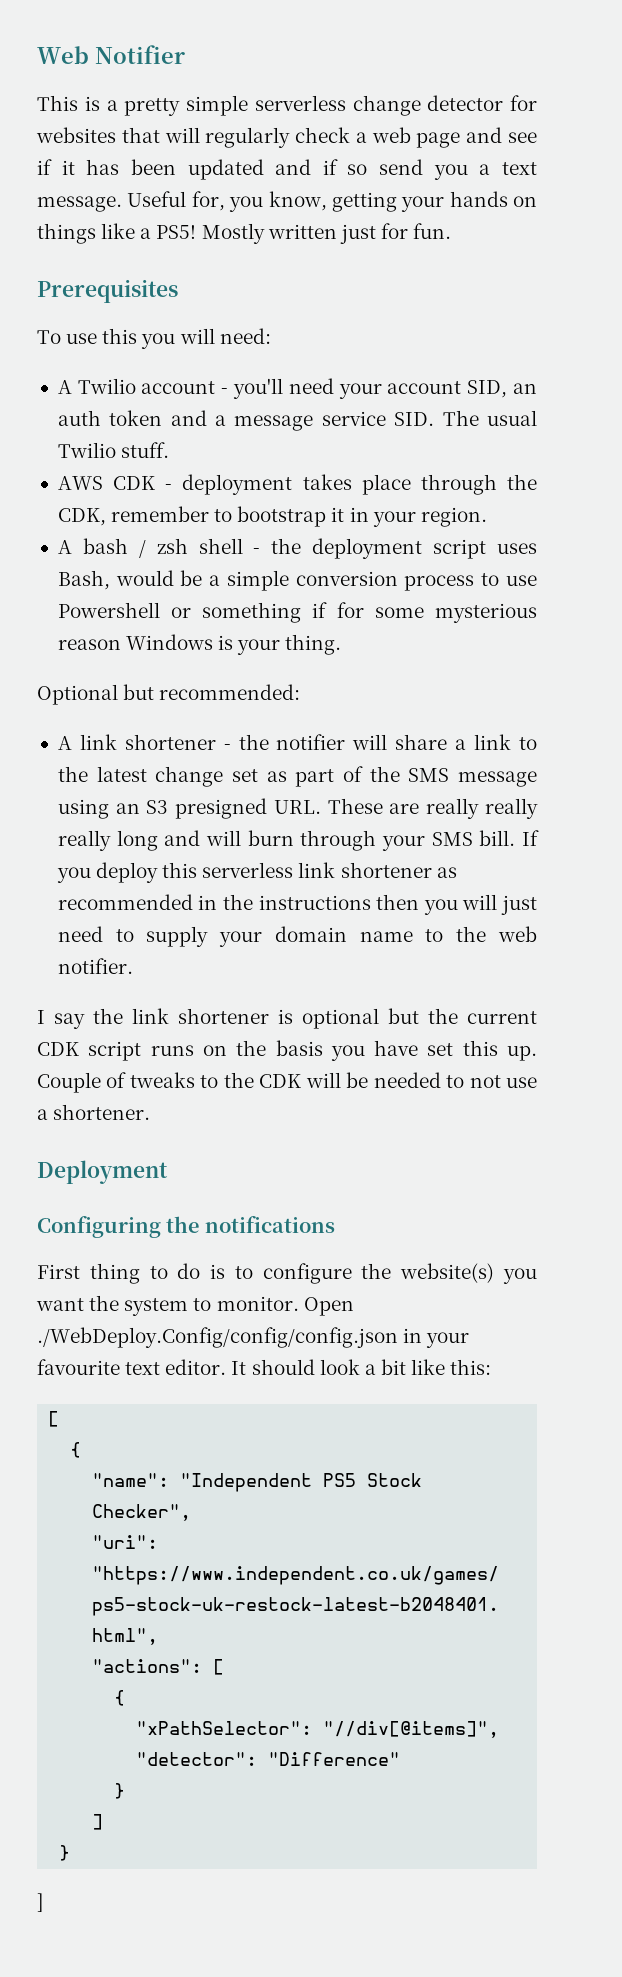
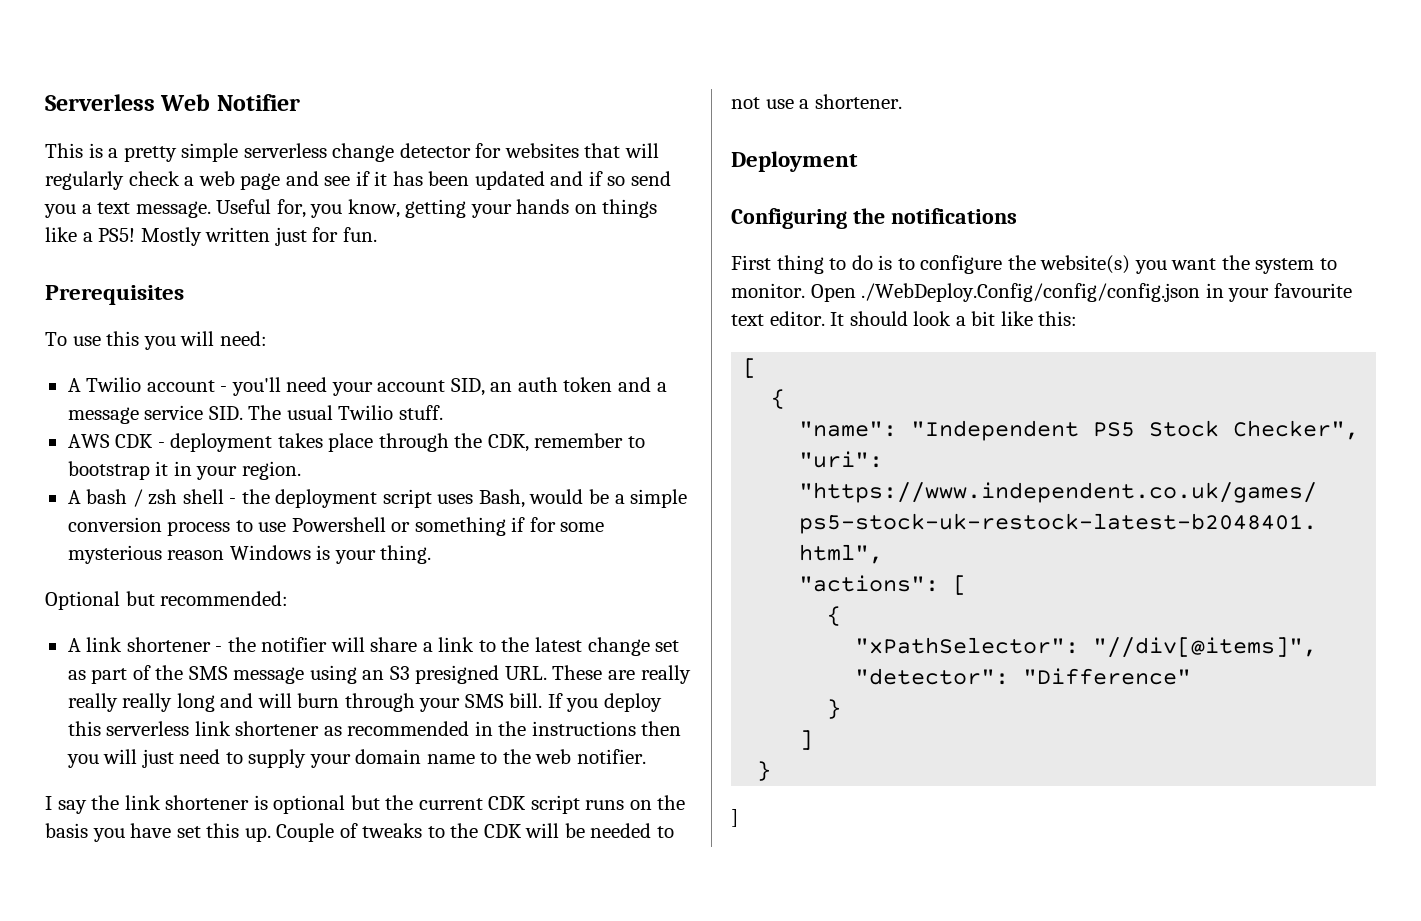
(37, 55) none -> [45,94,155,111] Serverless

